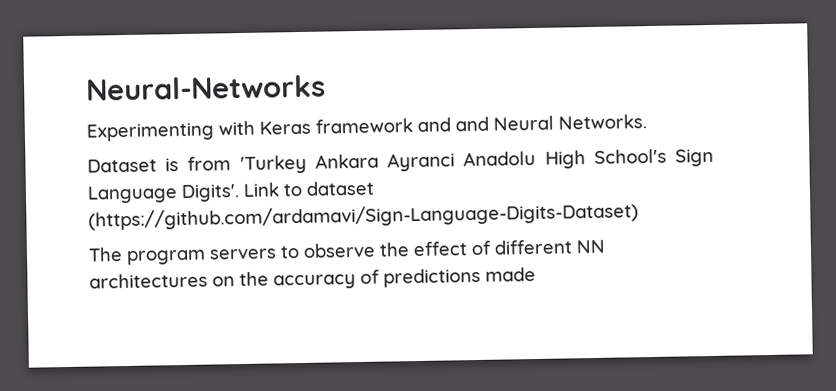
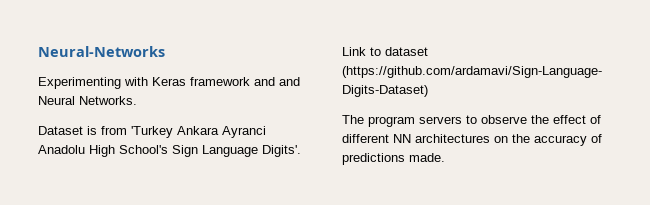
[485,267,536,282] made -> [409,153,445,162] made.

